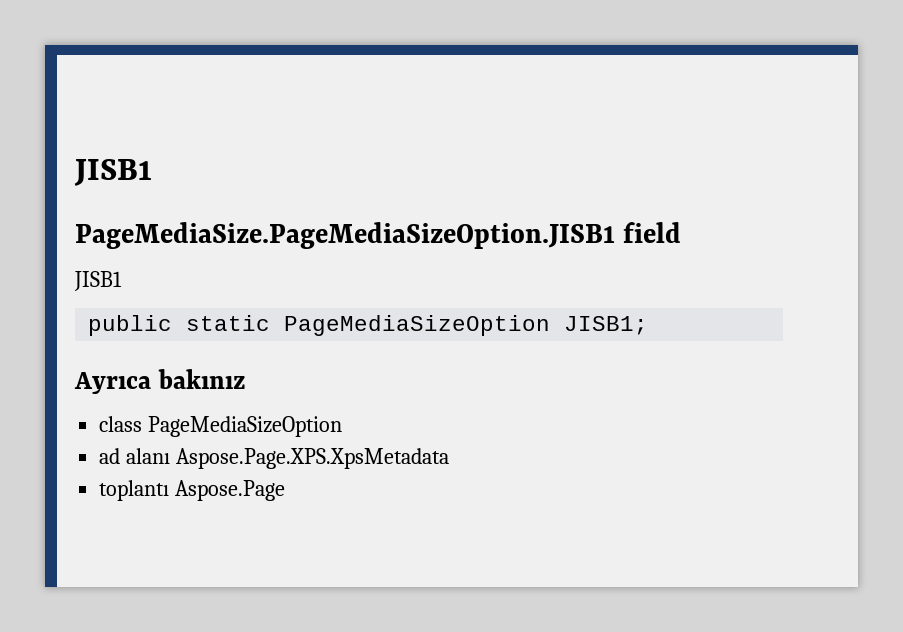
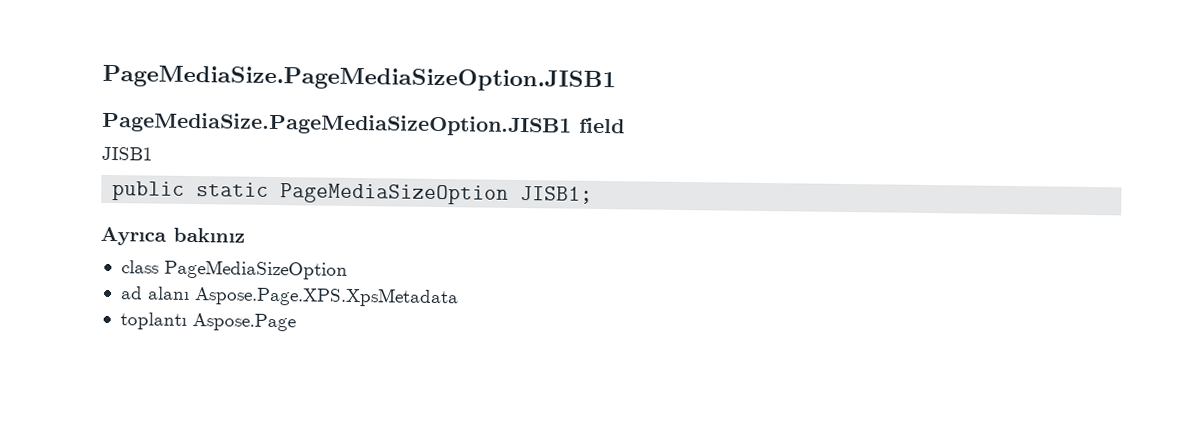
[74,159,152,186] JISB1 -> [102,64,616,93] PageMediaSize.PageMediaSizeOption.JISB1

